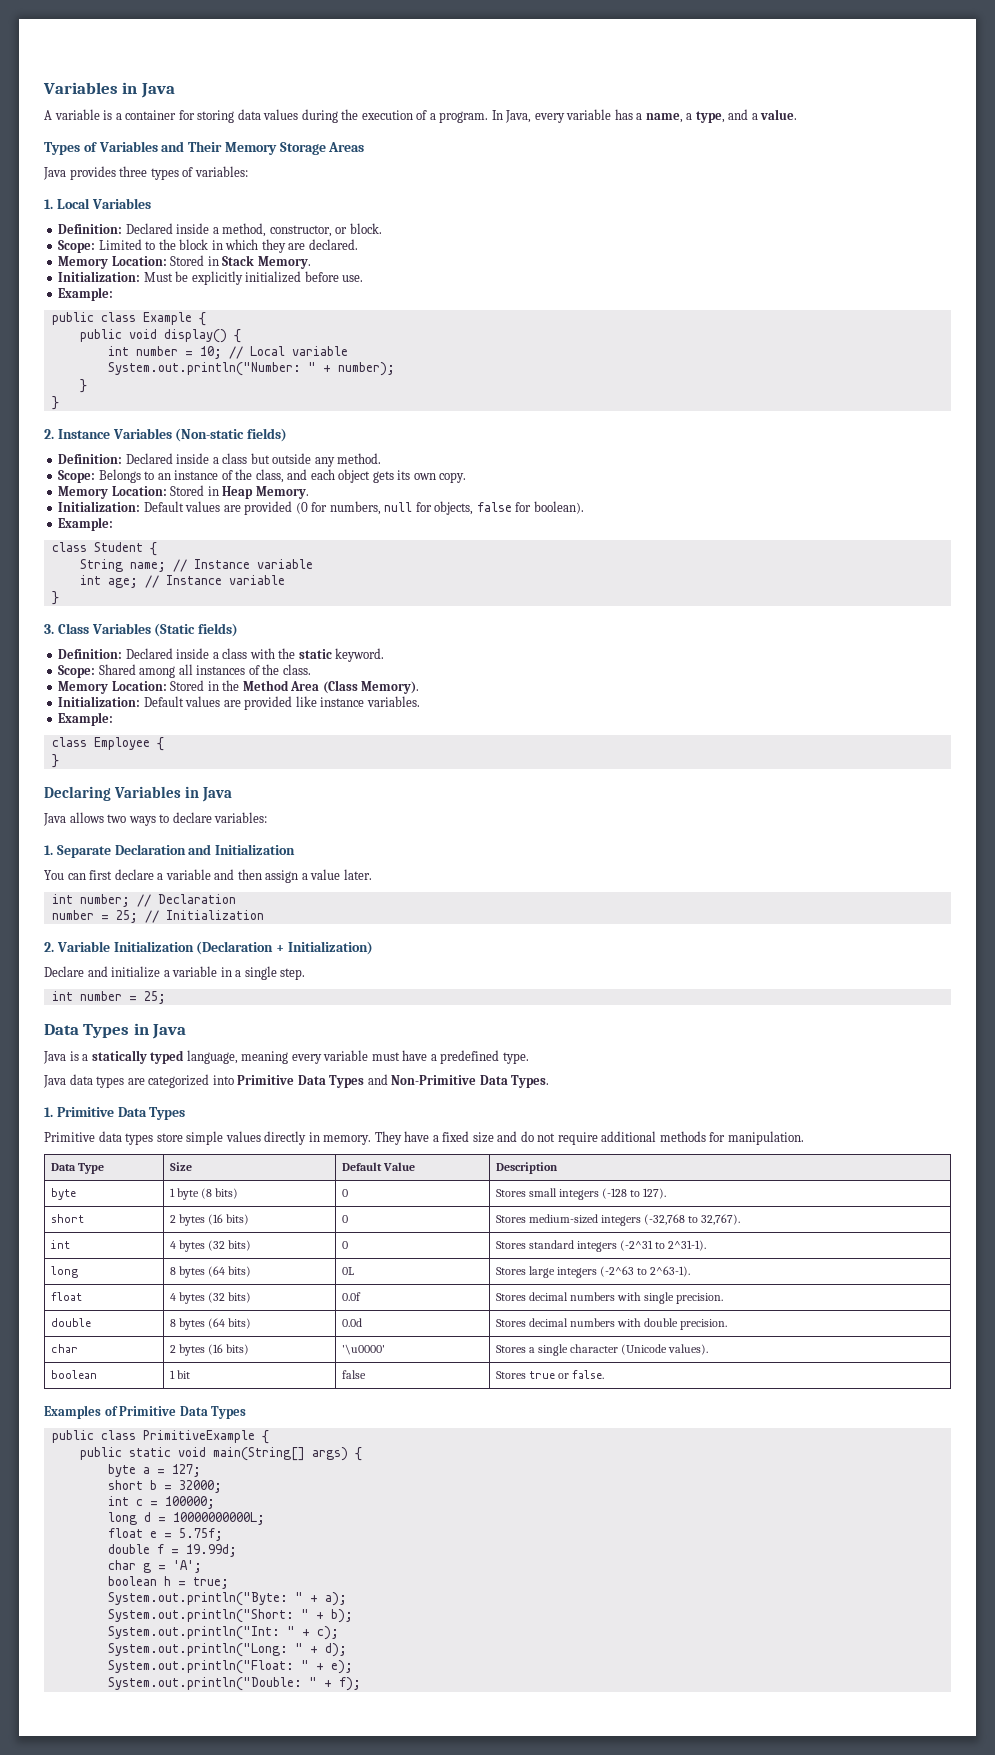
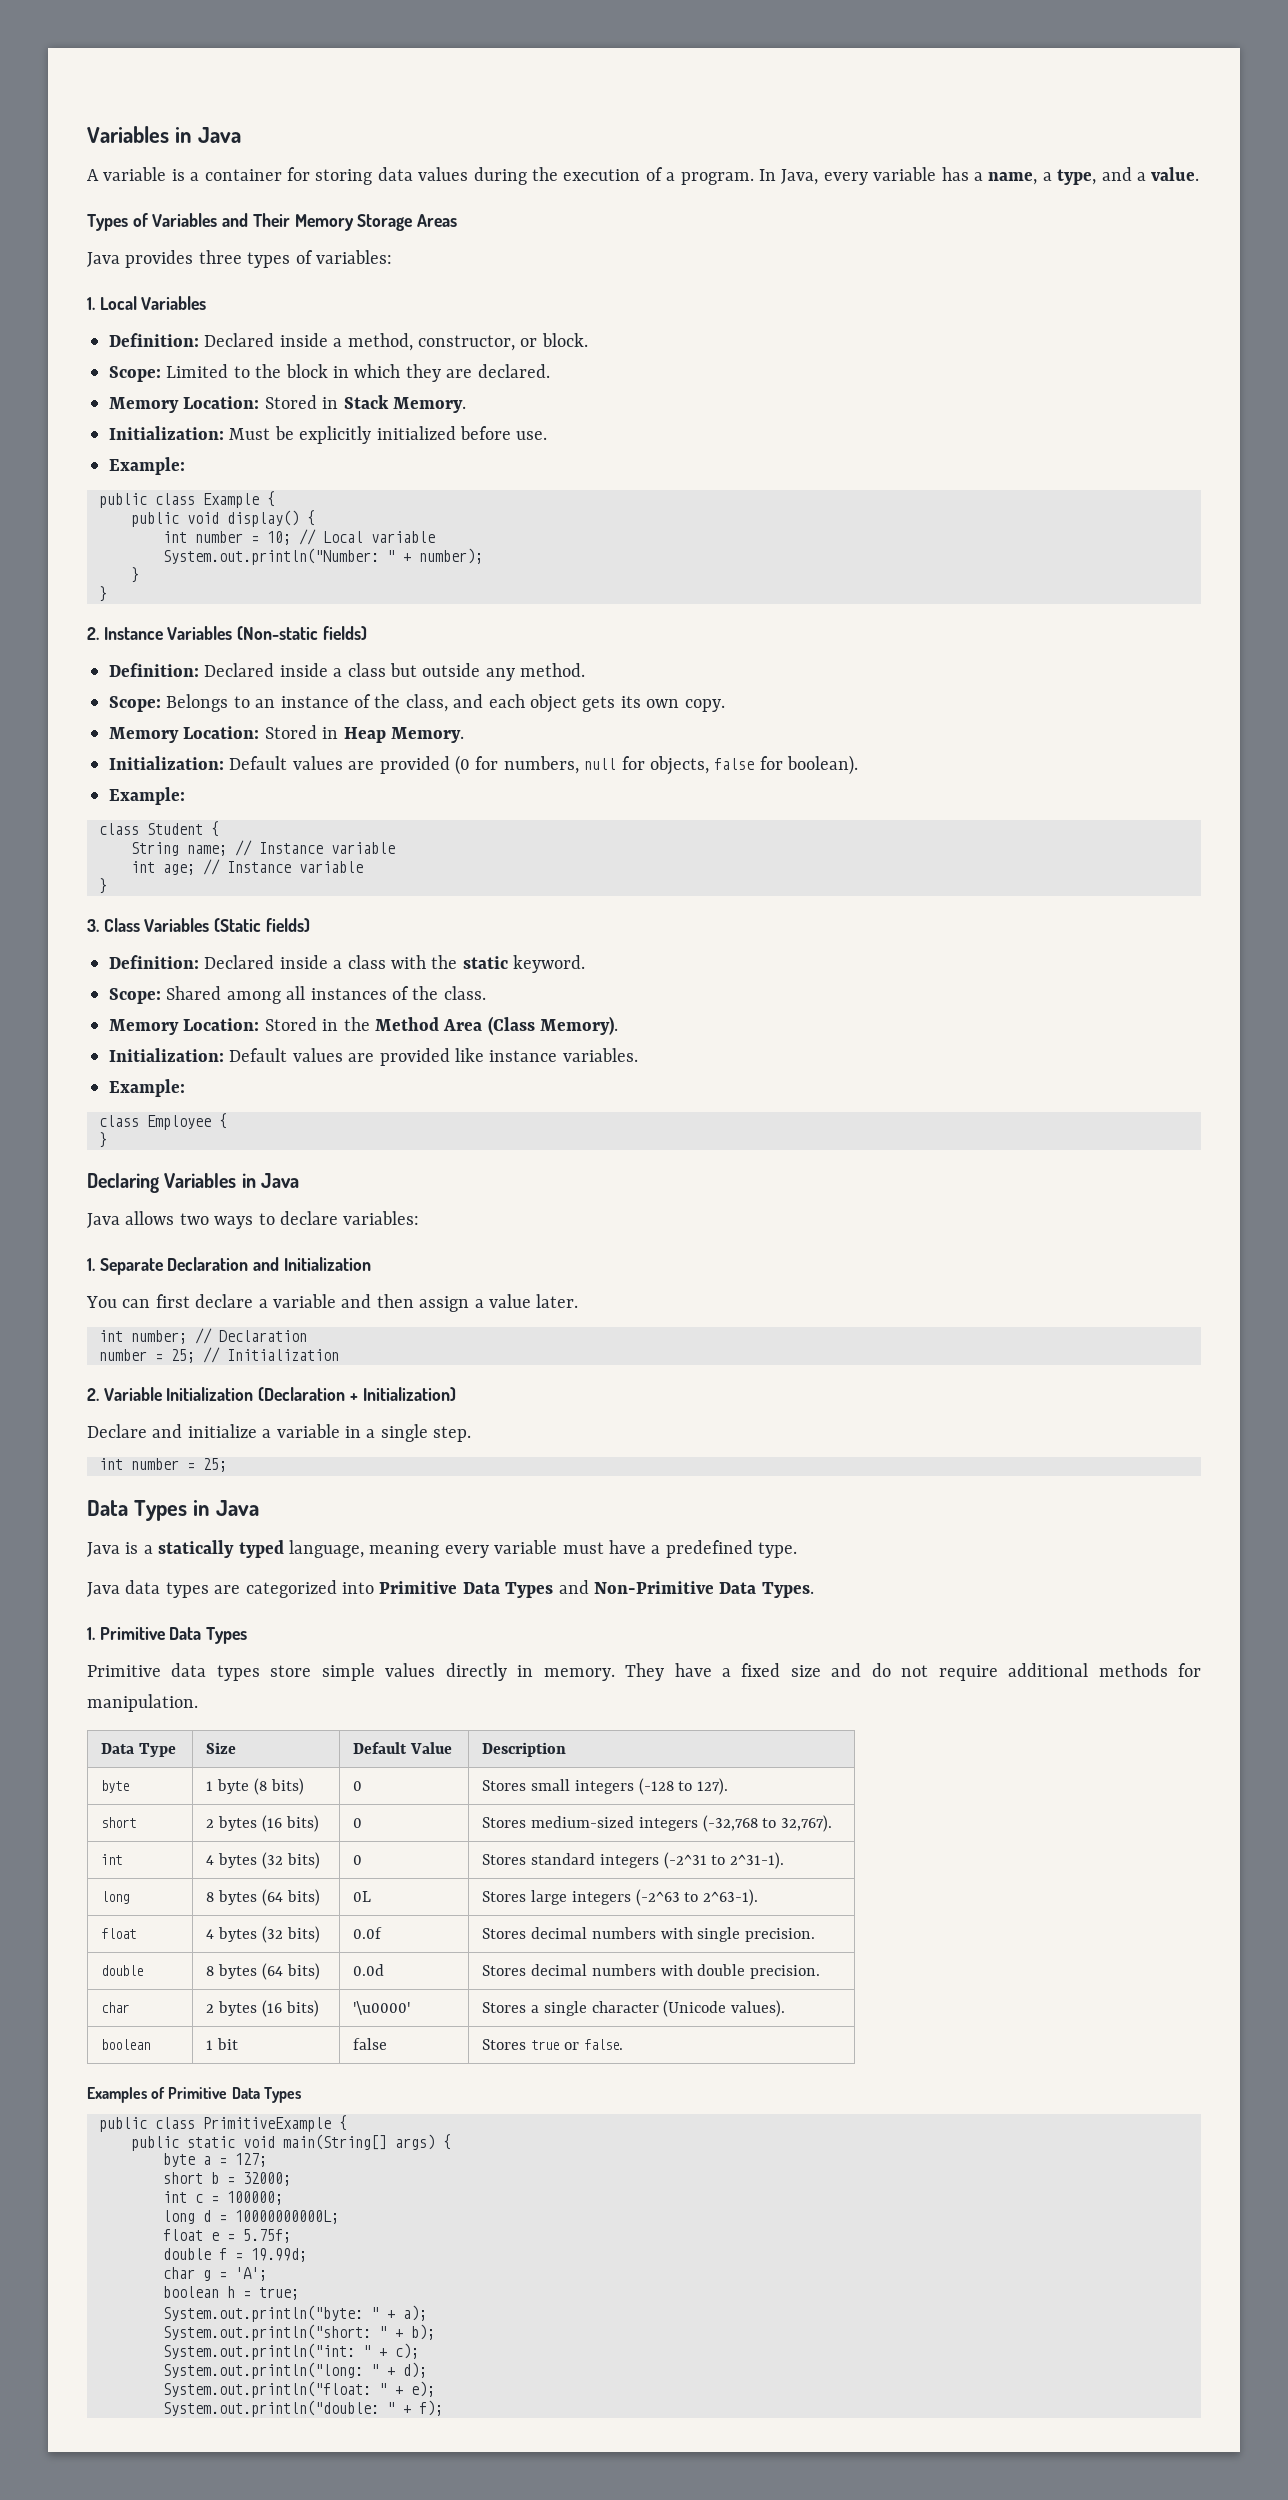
[107,1592,288,1606] System.out.println("Byte: -> [163,2305,363,2322] System.out.println("byte:
[107,1609,294,1623] System.out.println("Short: -> [163,2324,371,2341] System.out.println("short:
[107,1626,280,1640] System.out.println("Int: -> [163,2343,355,2360] System.out.println("int:
[107,1643,288,1657] System.out.println("Long: -> [163,2362,363,2379] System.out.println("long:
[107,1660,294,1674] System.out.println("Float: -> [163,2381,371,2398] System.out.println("float:
[107,1677,302,1691] System.out.println("Double: -> [163,2400,379,2417] System.out.println("double:

